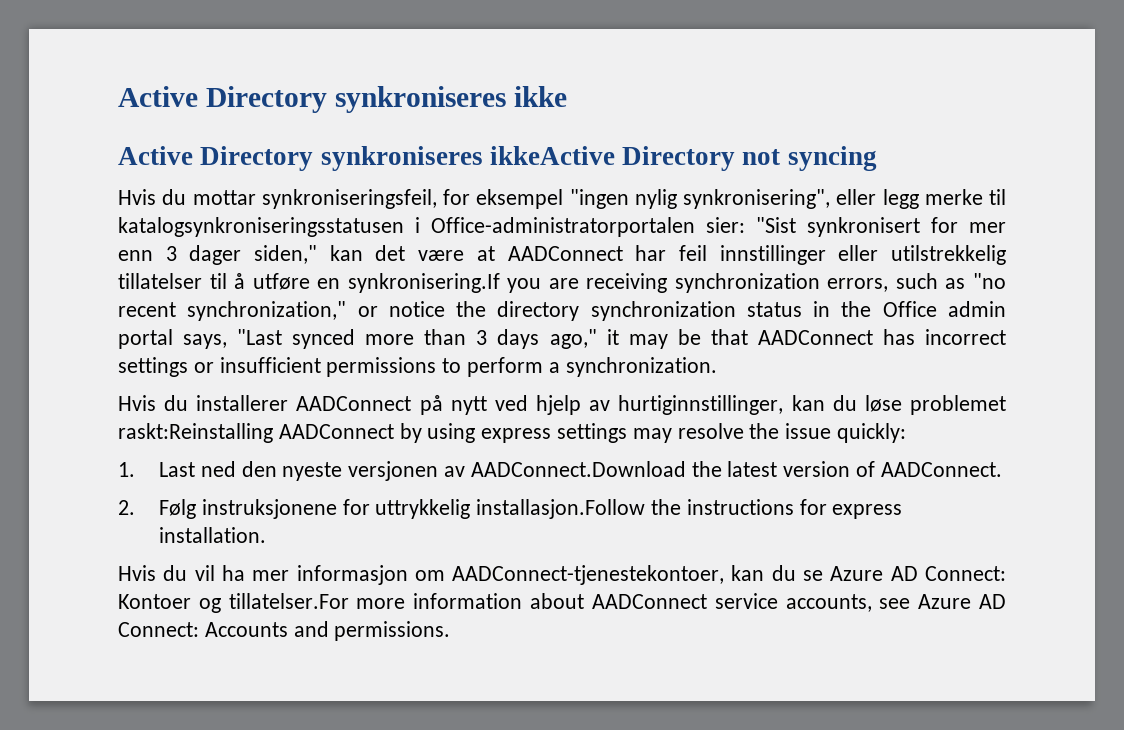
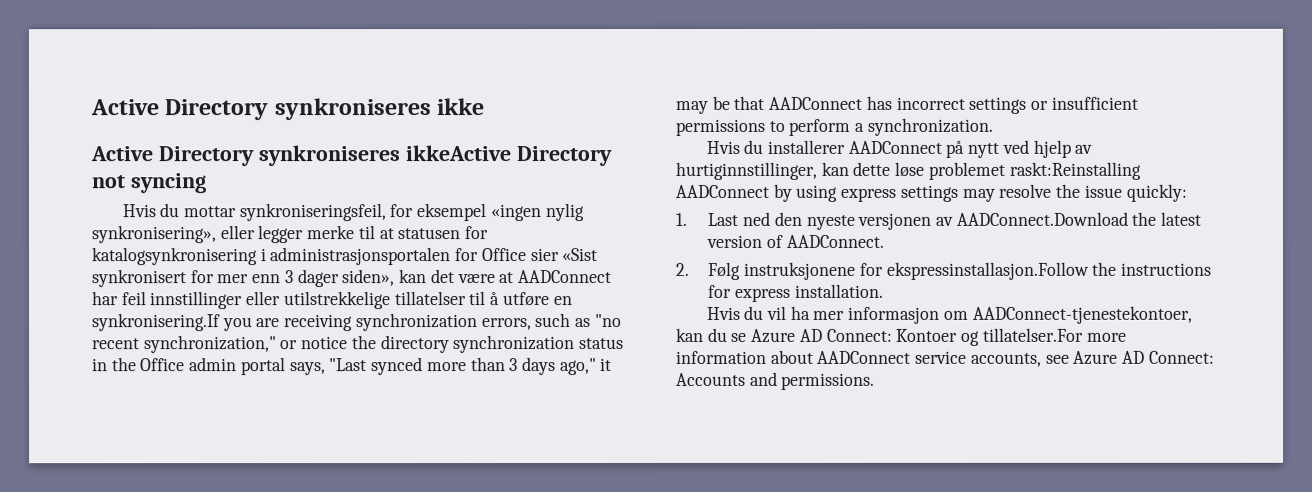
[569,189,1006,209] [118,217,796,237] "ingen nylig synkronisering", eller legg merke til katalogsynkroniseringsstatusen i Office-administratorportalen sier: "Sist -> [489,203,584,222] [91,225,489,244] [92,247,599,266] «ingen nylig synkronisering», eller legger merke til at statusen for katalogsynkronisering i administrasjonsportalen for Office sier «Sist
[254,245,318,264] siden," -> [342,269,396,287] siden»,
[891,245,1007,265] utilstrekkelig -> [283,291,391,310] utilstrekkelige
[832,395,857,411] du -> [852,161,891,176] dette
[375,499,646,519] uttrykkelig installasjon.Follow -> [886,261,1090,280] ekspressinstallasjon.Follow

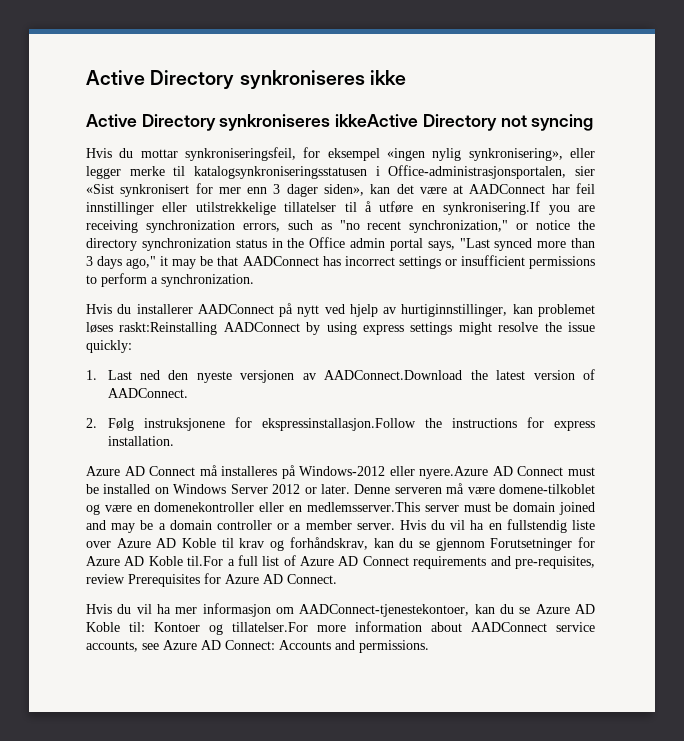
[378,226,489,240] [92,247,527,266] at statusen for katalogsynkronisering i administrasjonsportalen for Office -> [194,165,567,179] katalogsynkroniseringsstatusen i Office-administrasjonsportalen,
[852,161,1005,180] dette løse problemet -> [537,304,595,317] [86,322,113,333] problemet løses
[961,188,995,202] may -> [458,322,492,335] might
(884, 290) none -> [86,465,595,479] [86,483,595,494] [86,502,595,515] [86,519,595,533] [86,537,595,551] [86,555,595,569] [86,573,337,587] // Azure AD Connect må installeres på Windows-2012 eller nyere.Azure AD Connect must be installed on Windows Server 2012 or later. Denne serveren må være domene-tilkoblet og være en domenekontroller eller en medlemsserver.This server must be domain joined and may be a domain controller or a member server. Hvis du vil ha en fullstendig liste over Azure AD Koble til krav og forhåndskrav, kan du se gjennom Forutsetninger for Azure AD Koble til.For a full list of Azure AD Connect requirements and pre-requisites, review Prerequisites for Azure AD Connect.
[826,328,893,342] Connect: -> [86,622,145,632] Koble til:

